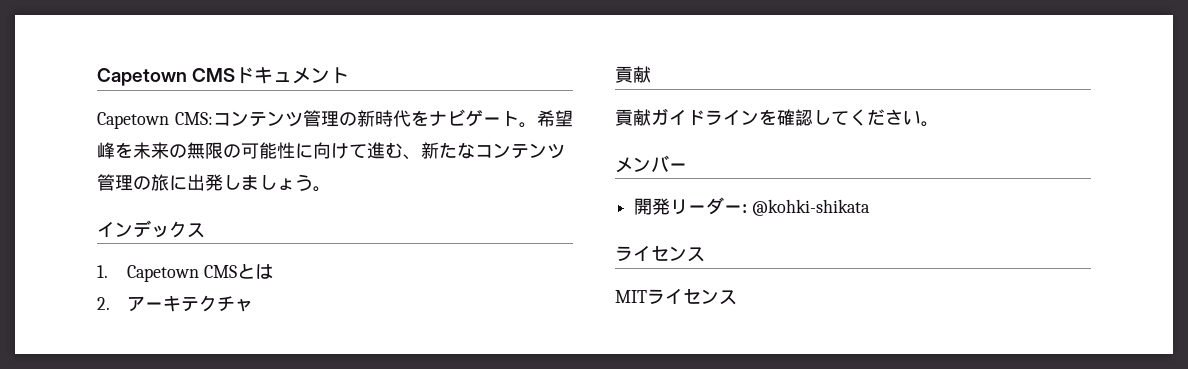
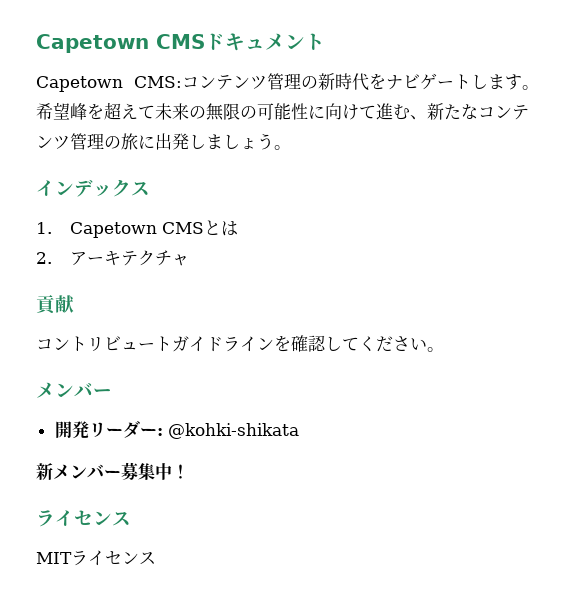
(519, 119) none -> [471,74,522,90] します
(133, 150) none -> [104,102,155,120] 超えて
[615,109,651,126] 貢献 -> [36,336,172,352] コントリビュート
(870, 207) none -> [36,462,189,480] // 新メンバー募集中！

